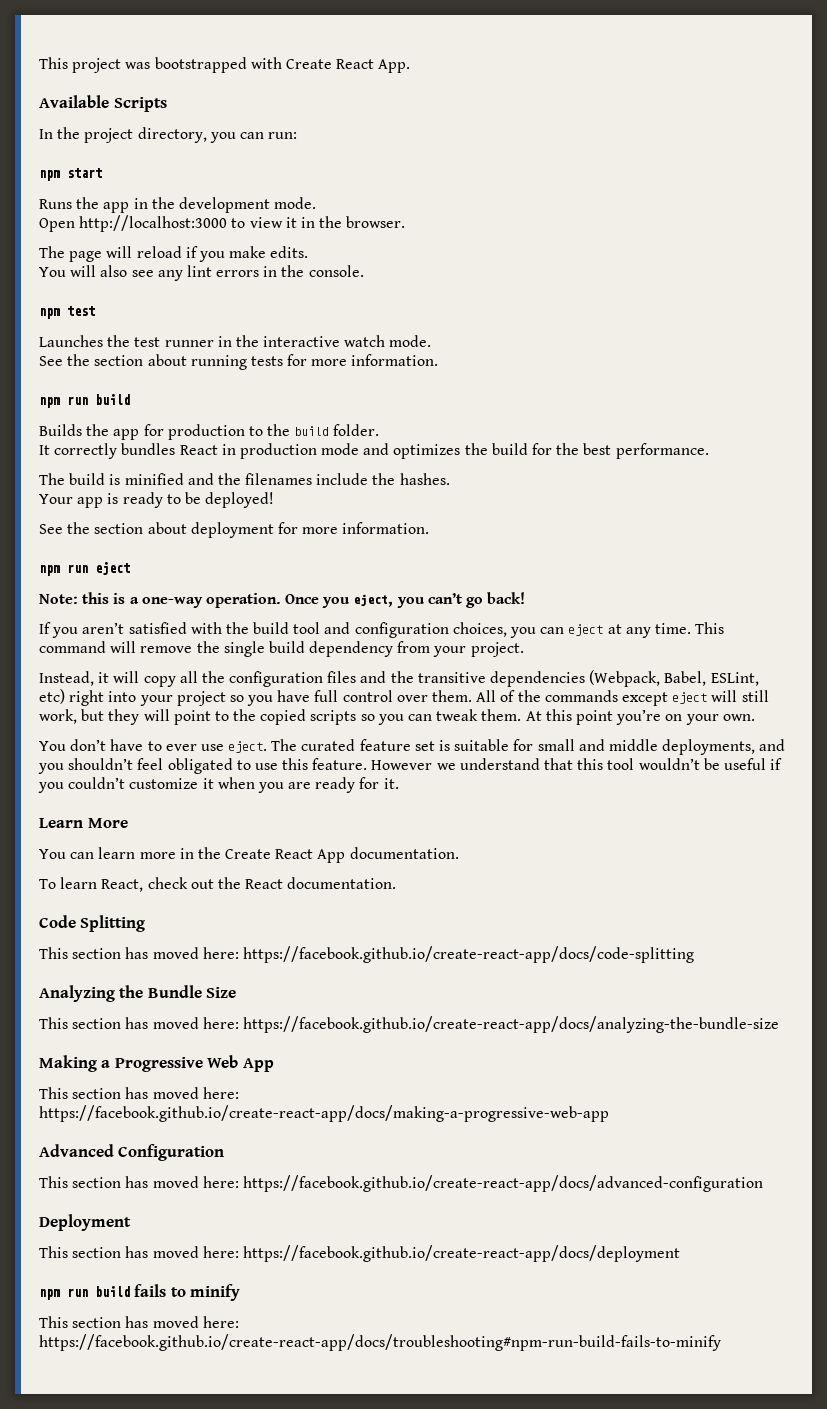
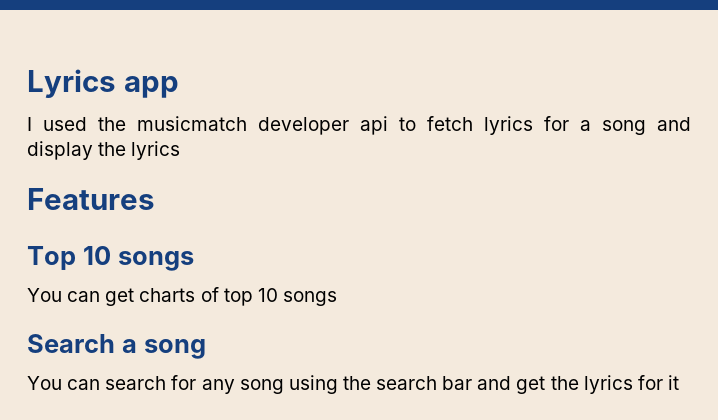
[39,57,411,73] [39,95,167,112] [39,127,298,143] [39,168,102,181] [39,197,317,213] [39,215,406,232] [39,246,309,262] [39,265,364,281] [39,306,95,319] [39,335,432,347] [39,354,439,370] [39,394,130,408] [39,424,380,440] [39,443,709,459] [39,473,450,485] [39,492,275,508] [39,522,430,538] [39,562,130,576] [39,592,526,608] [39,622,725,638] [39,641,524,657] [39,670,759,687] [39,689,769,706] [39,709,755,725] [39,739,786,755] [38,758,783,774] [38,777,399,793] [39,818,128,828] [39,847,459,863] [39,877,397,892] [39,915,146,932] [39,946,694,963] [39,985,237,1002] [39,1016,779,1033] [39,1055,274,1072] [39,1087,239,1099] [39,1105,609,1122] [39,1144,225,1161] [39,1175,763,1192] [39,1214,131,1231] [39,1245,680,1262] [39,1284,241,1301] [39,1316,239,1328] [39,1334,721,1351] This project was bootstrapped with Create React App. // Available Scripts // In the project directory, you can run: // npm start // Runs the app in the development mode. // Open http://localhost:3000 to view it in the browser. // The page will reload if you make edits. // You will also see any lint errors in the console. // npm test // Launches the test runner in the interactive watch mode. // See the section about running tests for more information. // npm run build // Builds the app for production to the build folder. // It correctly bundles React in production mode and optimizes the build for the best performance. // The build is minified and the filenames include the hashes. // Your app is ready to be deployed! // See the section about deployment for more information. // npm run eject // Note: this is a one-way operation. Once you eject, you can’t go back! // If you aren’t satisfied with the build tool and configuration choices, you can eject at any time. This command will remove the single build dependency from your project. // Instead, it will copy all the configuration files and the transitive dependencies (Webpack, Babel, ESLint, etc) right into your project so you have full control over them. All of the commands except eject will still work, but they will point to the copied scripts so you can tweak them. At this point you’re on your own. // You don’t have to ever use eject. The curated feature set is suitable for small and middle deployments, and you shouldn’t feel obligated to use this feature. However we understand that this tool wouldn’t be useful if you couldn’t customize it when you are ready for it. // Learn More // You can learn more in the Create React App documentation. // To learn React, check out the React documentation. // Code Splitting // This section has moved here: https://facebook.github.io/create-react-app/docs/code-splitting // Analyzing the Bundle Size // This section has moved here: https://facebook.github.io/create-react-app/docs/analyzing-the-bundle-size // Making a Progressive Web App // This section has moved here: https://facebook.github.io/create-react-app/docs/making-a-progressive-web-app // Advanced Configuration // This section has moved here: https://facebook.github.io/create-react-app/docs/advanced-configuration // Deployment // This section has moved here: https://facebook.github.io/create-react-app/docs/deployment // npm run build fails to minify // This section has moved here: https://facebook.github.io/create-react-app/docs/troubleshooting#npm-run-build-fails-to-minify -> [27,69,179,98] [27,116,691,135] [27,141,181,160] [27,188,155,210] [27,246,194,271] [27,287,337,306] [27,334,206,359] [27,375,679,394] Lyrics app // I used the musicmatch developer api to fetch lyrics for a song and display the lyrics // Features // Top 10 songs // You can get charts of top 10 songs // Search a song // You can search for any song using the search bar and get the lyrics for it

